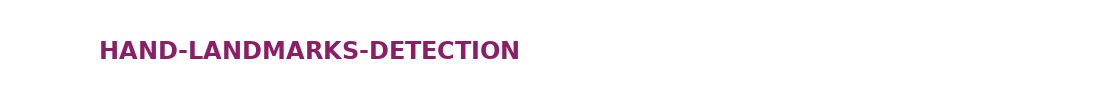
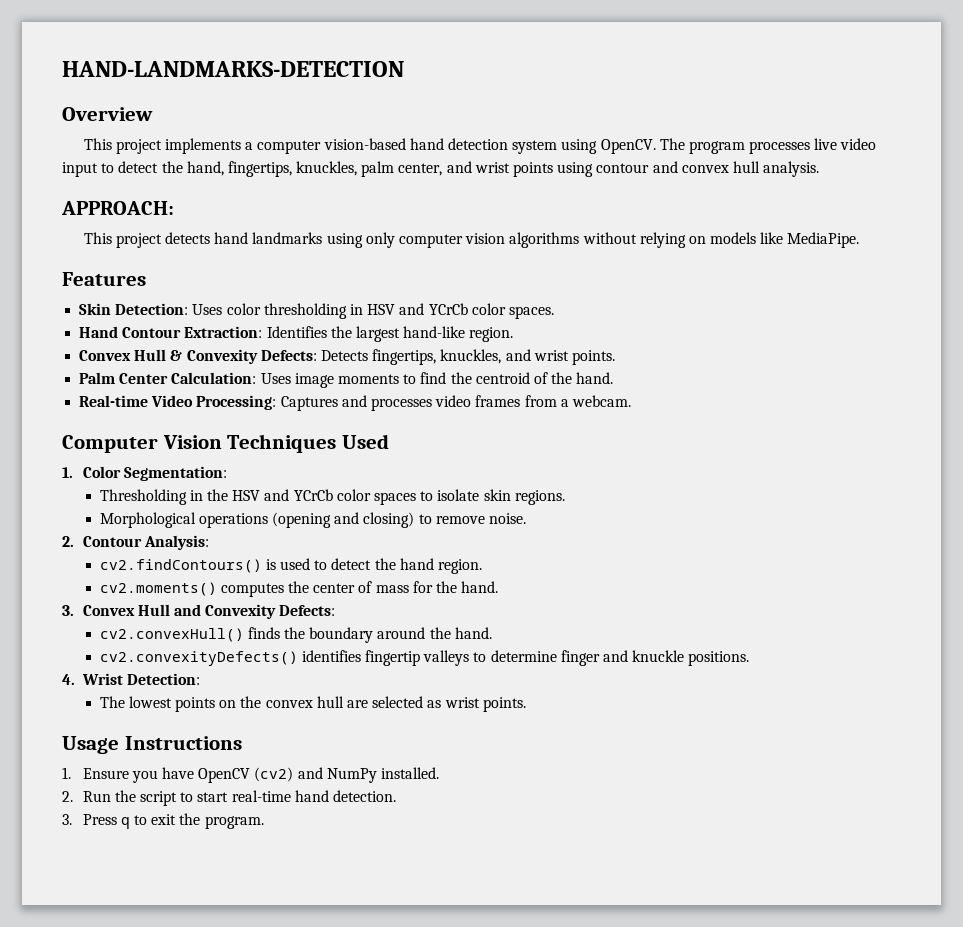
(520, 50) none -> [62,107,153,121] [83,138,877,154] [62,161,820,177] [61,201,174,215] [83,232,860,248] [62,272,146,286] [79,303,554,319] [79,326,514,342] [79,349,615,365] [79,372,614,388] [79,395,631,411] [62,434,390,453] [62,466,227,481] [99,489,565,505] [99,512,526,528] [62,535,209,550] [99,558,482,574] [99,581,499,597] [62,604,336,619] [99,627,492,643] [99,650,750,666] [62,673,200,685] [99,696,526,712] [62,736,242,754] [62,767,439,783] [62,790,396,806] [62,813,264,829] // Overview // This project implements a computer vision-based hand detection system using OpenCV. The program processes live video input to detect the hand, fingertips, knuckles, palm center, and wrist points using contour and convex hull analysis. // APPROACH: // This project detects hand landmarks using only computer vision algorithms without relying on models like MediaPipe. // Features // Skin Detection: Uses color thresholding in HSV and YCrCb color spaces. // Hand Contour Extraction: Identifies the largest hand-like region. // Convex Hull & Convexity Defects: Detects fingertips, knuckles, and wrist points. // Palm Center Calculation: Uses image moments to find the centroid of the hand. // Real-time Video Processing: Captures and processes video frames from a webcam. // Computer Vision Techniques Used // 1. Color Segmentation: // Thresholding in the HSV and YCrCb color spaces to isolate skin regions. // Morphological operations (opening and closing) to remove noise. // 2. Contour Analysis: // cv2.findContours() is used to detect the hand region. // cv2.moments() computes the center of mass for the hand. // 3. Convex Hull and Convexity Defects: // cv2.convexHull() finds the boundary around the hand. // cv2.convexityDefects() identifies fingertip valleys to determine finger and knuckle positions. // 4. Wrist Detection: // The lowest points on the convex hull are selected as wrist points. // Usage Instructions // 1. Ensure you have OpenCV (cv2) and NumPy installed. // 2. Run the script to start real-time hand detection. // 3. Press q to exit the program.

